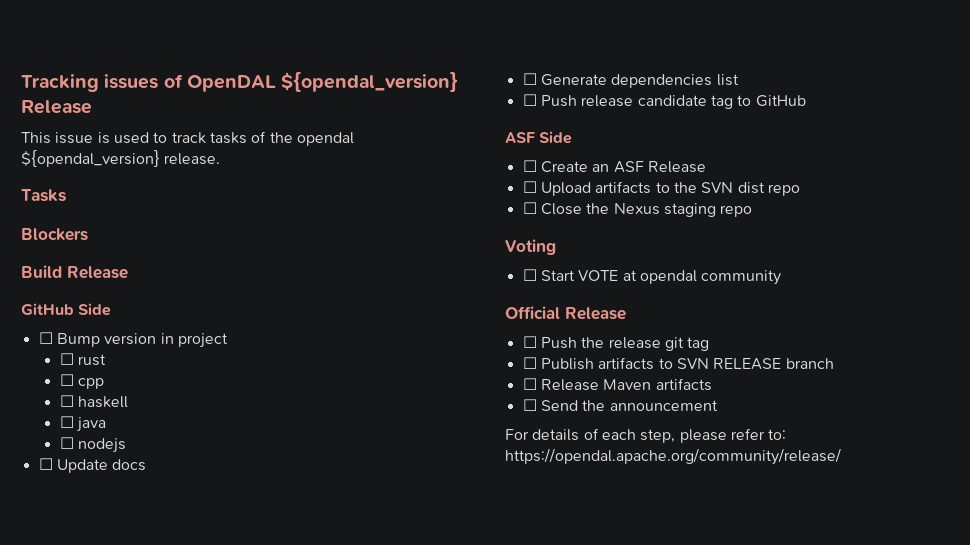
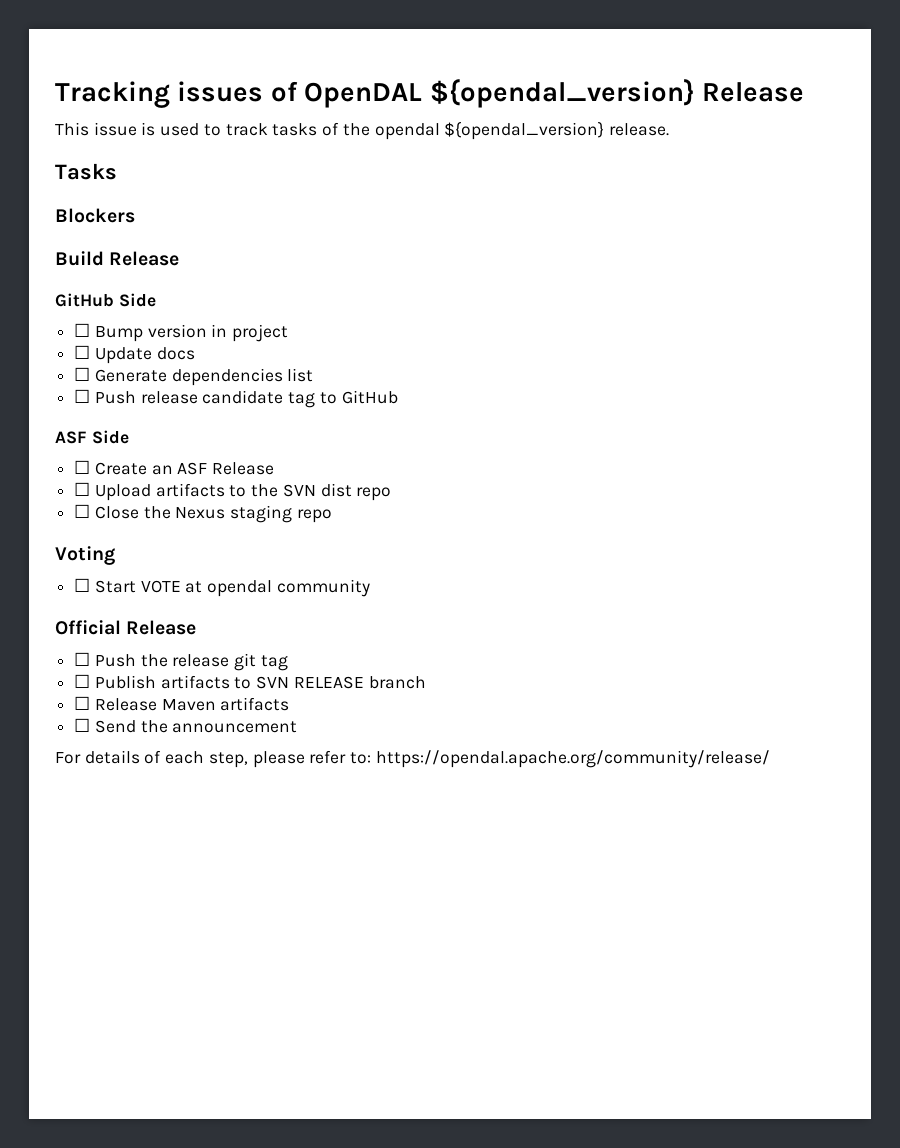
[59,353,106,366] [59,374,104,389] [59,395,128,408] [59,416,106,432] [59,437,126,453] // ☐ rust // ☐ cpp // ☐ haskell // ☐ java // ☐ nodejs -> (289, 333) none

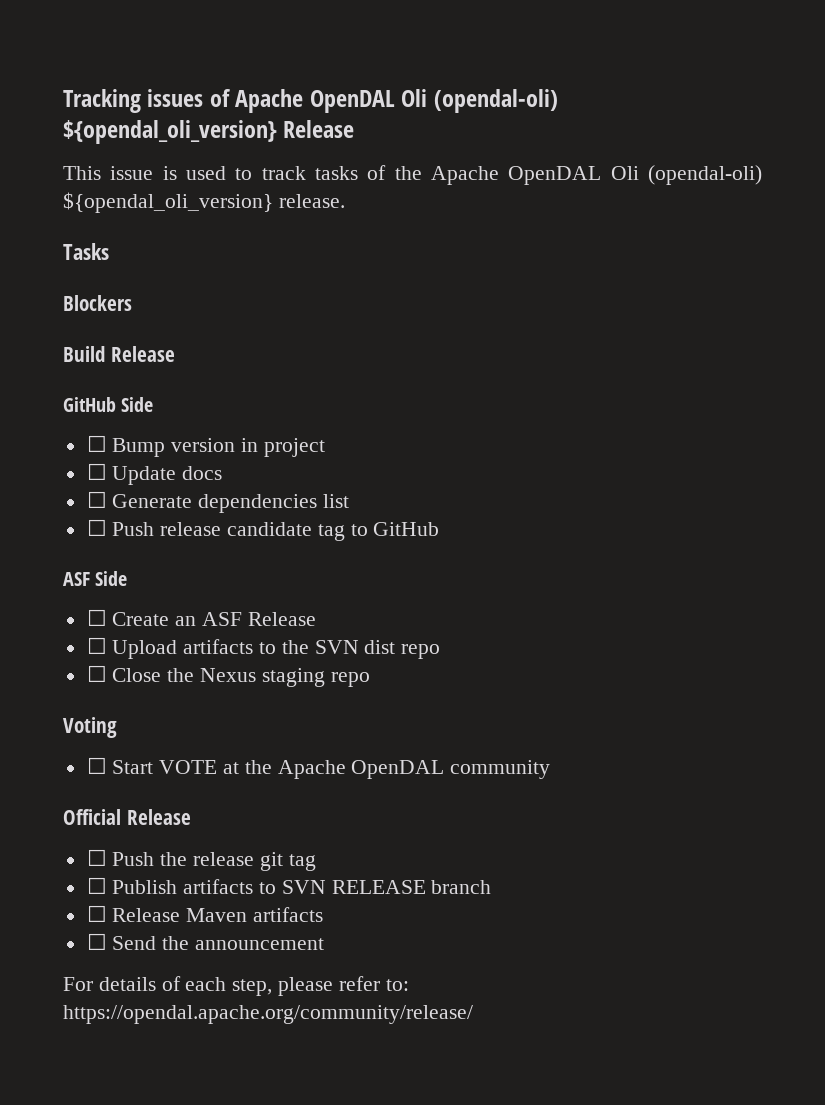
[304,79,695,108] OpenDAL ${opendal_version} -> [235,89,558,113] [63,120,277,144] Apache OpenDAL Oli (opendal-oli) ${opendal_oli_version}
[374,121,605,140] opendal ${opendal_version} -> [431,165,762,185] [63,192,273,213] Apache OpenDAL Oli (opendal-oli) ${opendal_oli_version}
[207,580,273,597] opendal -> [244,760,445,779] the Apache OpenDAL

